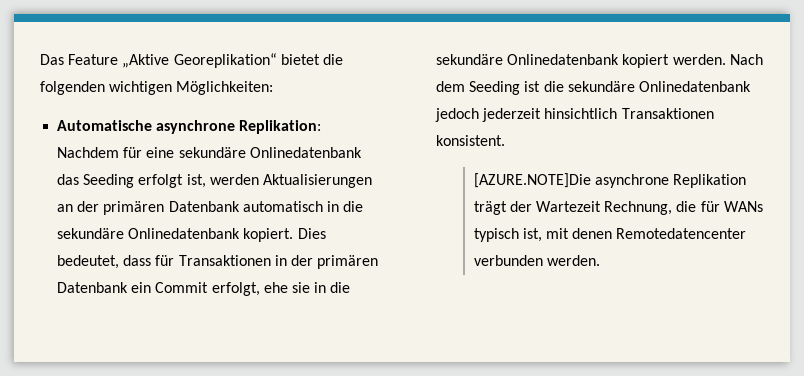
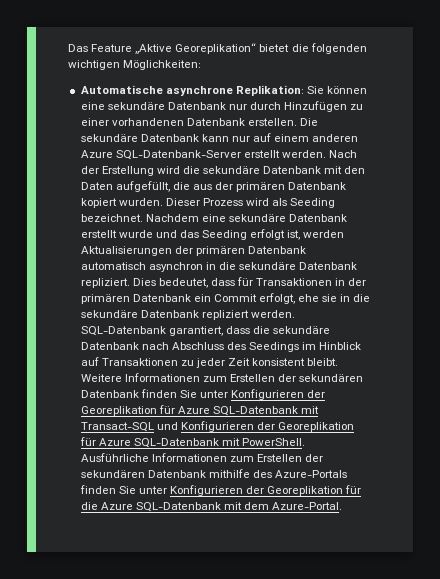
[57,147,362,158] Nachdem für eine sekundäre Onlinedatenbank -> [306,86,368,94] [80,101,364,112] [80,118,319,126] [80,133,359,142] [80,150,358,160] [80,166,366,176] [80,181,347,192] [80,198,336,208] [80,214,348,222] [80,230,177,238] Sie können eine sekundäre Datenbank nur durch Hinzufügen zu einer vorhandenen Datenbank erstellen. Die sekundäre Datenbank kann nur auf einem anderen Azure SQL-Datenbank-Server erstellt werden. Nach der Erstellung wird die sekundäre Datenbank mit den Daten aufgefüllt, die aus der primären Datenbank kopiert wurden. Dieser Prozess wird als Seeding bezeichnet. Nachdem eine sekundäre Datenbank erstellt wurde und
[57,204,74,212] an -> (172, 251) none
[326,201,364,212] [57,228,294,242] in die sekundäre Onlinedatenbank kopiert. -> [148,262,358,272] [80,278,130,288] asynchron in die sekundäre Datenbank repliziert.
[507,54,763,68] [436,81,751,95] [435,108,714,122] [436,135,506,146] [473,173,747,188] [473,201,763,215] [473,228,747,242] [473,255,600,266] Onlinedatenbank kopiert werden. Nach dem Seeding ist die sekundäre Onlinedatenbank jedoch jederzeit hinsichtlich Transaktionen konsistent. // [AZURE.NOTE]Die asynchrone Replikation trägt der Wartezeit Rechnung, die für WANs typisch ist, mit denen Remotedatencenter verbunden werden. -> [140,310,295,320] [80,326,331,336] [80,342,362,352] [80,357,339,368] [80,373,364,382] [80,389,326,400] [80,405,320,416] [80,421,355,432] [79,437,306,448] [80,453,324,462] [80,469,348,478] [79,485,362,496] [80,502,343,512] Datenbank repliziert werden. SQL-Datenbank garantiert, dass die sekundäre Datenbank nach Abschluss des Seedings im Hinblick auf Transaktionen zu jeder Zeit konsistent bleibt. Weitere Informationen zum Erstellen der sekundären Datenbank finden Sie unter Konfigurieren der Georeplikation für Azure SQL-Datenbank mit Transact-SQL und Konfigurieren der Georeplikation für Azure SQL-Datenbank mit PowerShell. Ausführliche Informationen zum Erstellen der sekundären Datenbank mithilfe des Azure-Portals finden Sie unter Konfigurieren der Georeplikation für die Azure SQL-Datenbank mit dem Azure-Portal.

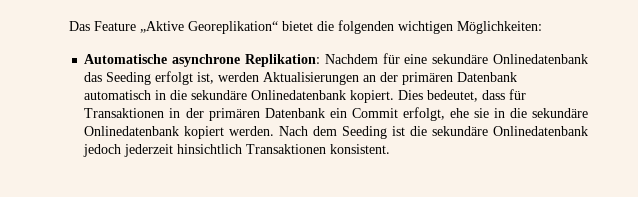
[306,86,368,94] [80,101,364,112] [80,118,319,126] [80,133,359,142] [80,150,358,160] [80,166,366,176] [80,181,347,192] [80,198,336,208] [80,214,348,222] [80,230,177,238] Sie können eine sekundäre Datenbank nur durch Hinzufügen zu einer vorhandenen Datenbank erstellen. Die sekundäre Datenbank kann nur auf einem anderen Azure SQL-Datenbank-Server erstellt werden. Nach der Erstellung wird die sekundäre Datenbank mit den Daten aufgefüllt, die aus der primären Datenbank kopiert wurden. Dieser Prozess wird als Seeding bezeichnet. Nachdem eine sekundäre Datenbank erstellt wurde und -> [324,53,588,64] Nachdem für eine sekundäre Onlinedatenbank
(172, 251) none -> [363,75,377,82] an
[148,262,358,272] [80,278,130,288] asynchron in die sekundäre Datenbank repliziert. -> [155,90,395,103] in die sekundäre Onlinedatenbank kopiert.
[140,310,295,320] [80,326,331,336] [80,342,362,352] [80,357,339,368] [80,373,364,382] [80,389,326,400] [80,405,320,416] [80,421,355,432] [79,437,306,448] [80,453,324,462] [80,469,348,478] [79,485,362,496] [80,502,343,512] Datenbank repliziert werden. SQL-Datenbank garantiert, dass die sekundäre Datenbank nach Abschluss des Seedings im Hinblick auf Transaktionen zu jeder Zeit konsistent bleibt. Weitere Informationen zum Erstellen der sekundären Datenbank finden Sie unter Konfigurieren der Georeplikation für Azure SQL-Datenbank mit Transact-SQL und Konfigurieren der Georeplikation für Azure SQL-Datenbank mit PowerShell. Ausführliche Informationen zum Erstellen der sekundären Datenbank mithilfe des Azure-Portals finden Sie unter Konfigurieren der Georeplikation für die Azure SQL-Datenbank mit dem Azure-Portal. -> [84,126,588,139] [83,144,391,157] Onlinedatenbank kopiert werden. Nach dem Seeding ist die sekundäre Onlinedatenbank jedoch jederzeit hinsichtlich Transaktionen konsistent.

